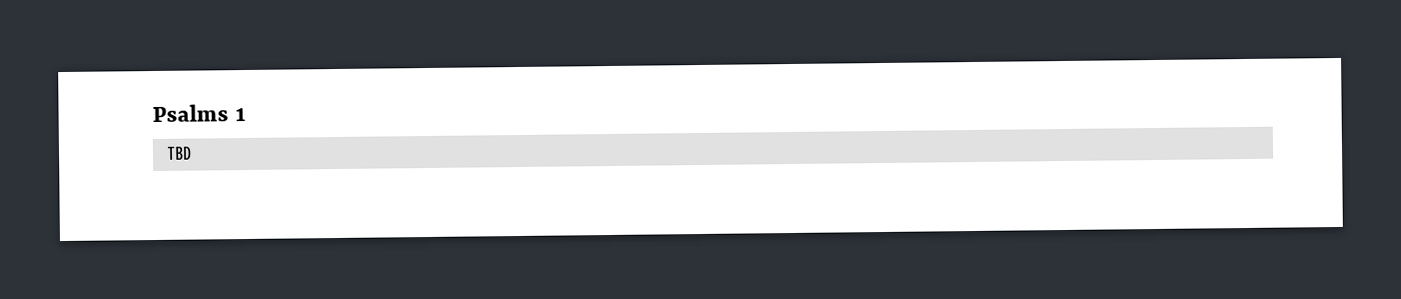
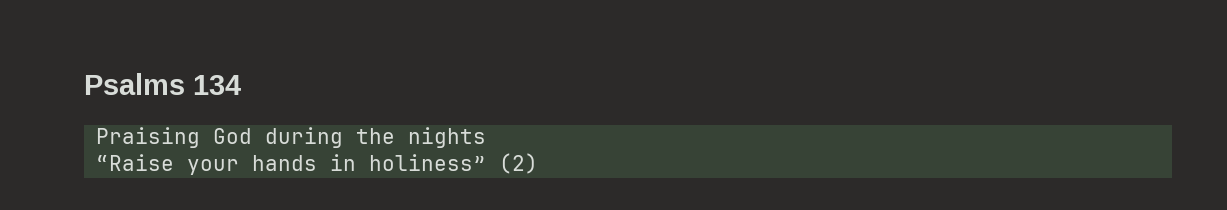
[234,108,246,122] [165,146,192,160] 1 // TBD -> [193,75,241,95] [96,127,487,148] [96,153,539,175] 134 // Praising God during the nights // “Raise your hands in holiness” (2)

